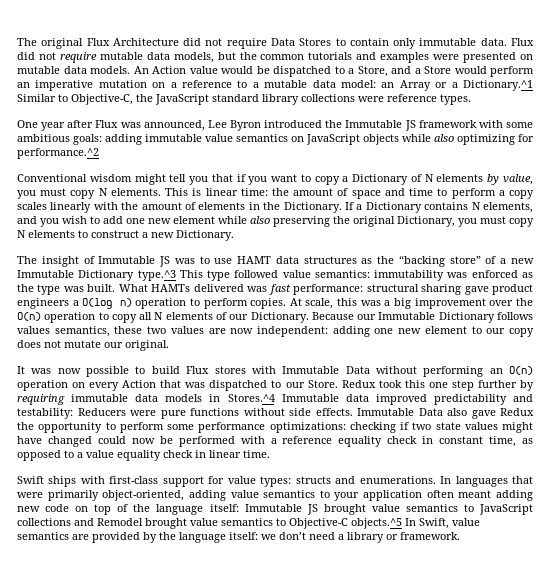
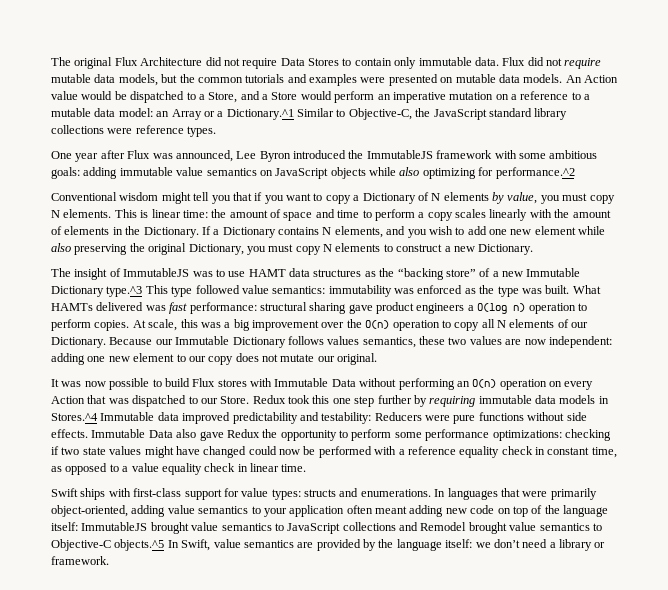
[345,120,416,131] Immutable JS -> [366,150,433,159] ImmutableJS
[98,256,171,267] Immutable JS -> [123,268,190,277] ImmutableJS
[244,504,318,515] Immutable JS -> [81,522,148,531] ImmutableJS

